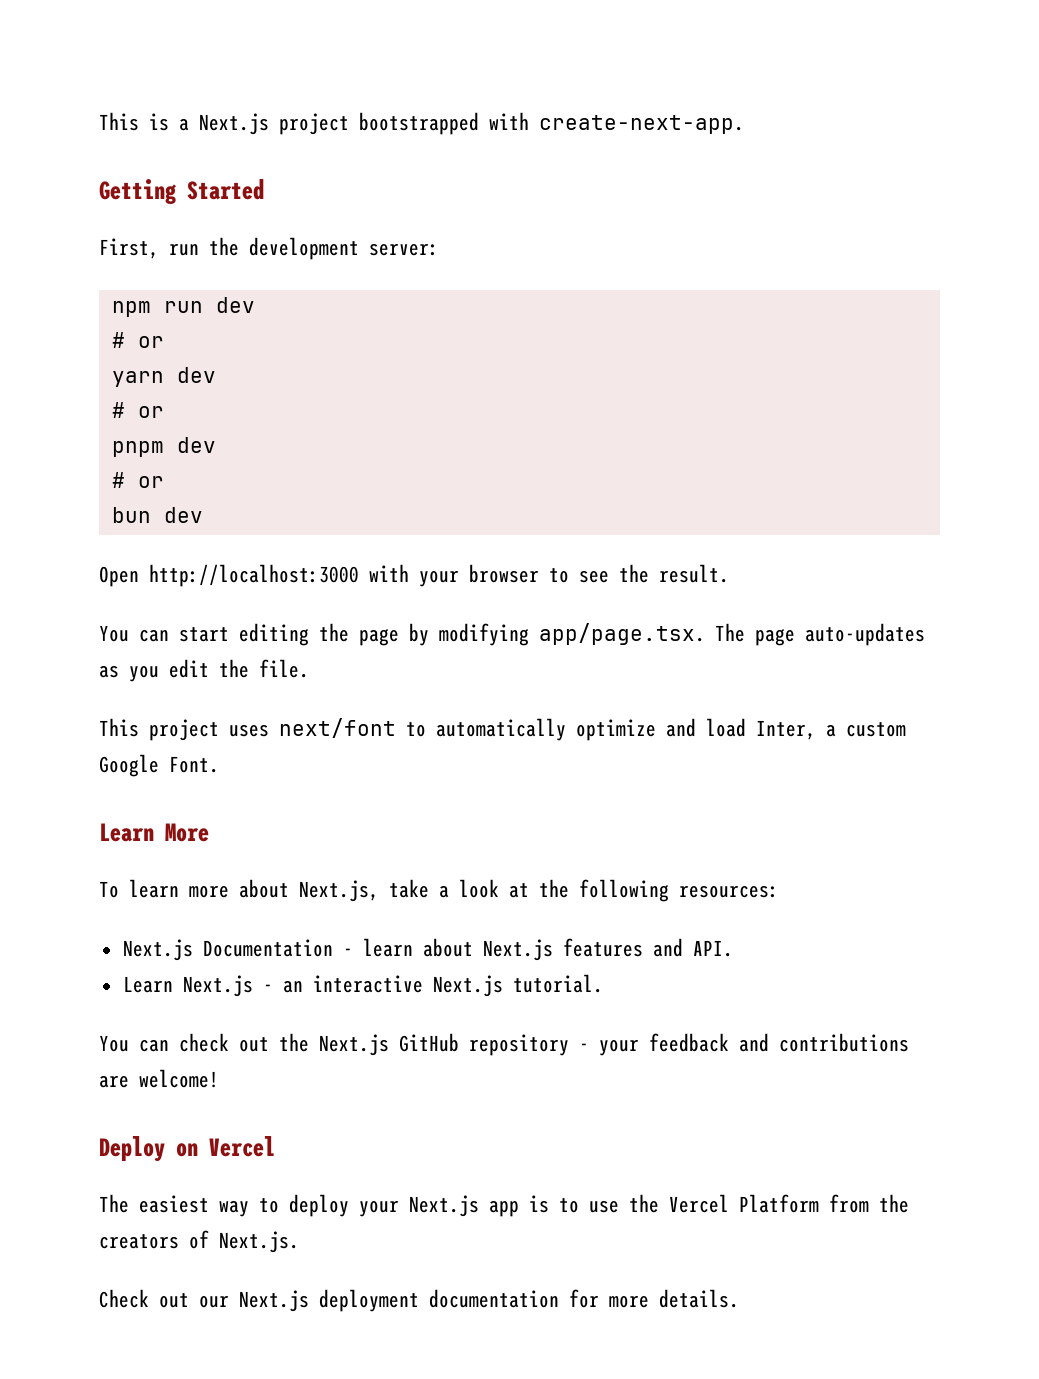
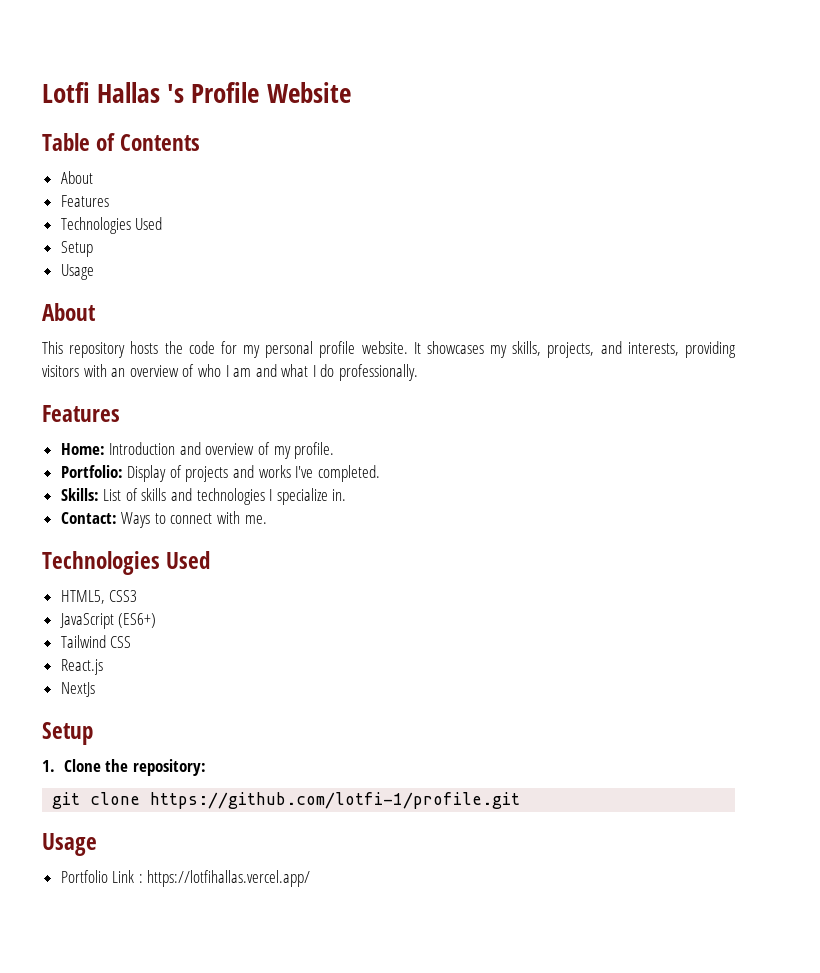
[99,112,744,135] [99,179,264,204] [99,237,439,260] [111,297,255,317] [111,332,164,348] [111,367,216,387] [111,402,164,418] [111,437,216,457] [111,472,164,488] [111,507,203,523] [99,564,729,587] [99,623,925,646] [99,659,309,682] [99,718,906,741] [99,754,219,777] [99,823,209,842] [99,879,779,902] [122,938,733,961] [122,974,603,997] [99,1033,909,1056] [99,1069,219,1088] [99,1136,275,1162] [99,1194,909,1217] [99,1230,299,1253] [99,1289,739,1312] This is a Next.js project bootstrapped with create-next-app. // Getting Started // First, run the development server: // npm run dev // # or // yarn dev // # or // pnpm dev // # or // bun dev // Open http://localhost:3000 with your browser to see the result. // You can start editing the page by modifying app/page.tsx. The page auto-updates as you edit the file. // This project uses next/font to automatically optimize and load Inter, a custom Google Font. // Learn More // To learn more about Next.js, take a look at the following resources: // Next.js Documentation - learn about Next.js features and API. // Learn Next.js - an interactive Next.js tutorial. // You can check out the Next.js GitHub repository - your feedback and contributions are welcome! // Deploy on Vercel // The easiest way to deploy your Next.js app is to use the Vercel Platform from the creators of Next.js. // Check out our Next.js deployment documentation for more details. -> [42,82,351,103] [42,133,201,151] [60,171,93,184] [60,195,109,207] [60,217,163,234] [60,241,93,257] [60,264,94,280] [42,303,95,321] [42,341,736,358] [42,364,419,381] [42,405,120,422] [60,442,335,459] [60,465,380,482] [60,488,347,505] [60,511,267,528] [42,551,211,575] [60,590,138,604] [59,613,157,629] [60,635,132,648] [60,659,103,675] [60,682,95,697] [42,722,93,745] [42,759,206,776] [52,792,521,809] [42,833,97,856] [60,870,311,887] Lotfi Hallas 's Profile Website // Table of Contents // About // Features // Technologies Used // Setup // Usage // About // This repository hosts the code for my personal profile website. It showcases my skills, projects, and interests, providing visitors with an overview of who I am and what I do professionally. // Features // Home: Introduction and overview of my profile. // Portfolio: Display of projects and works I've completed. // Skills: List of skills and technologies I specialize in. // Contact: Ways to connect with me. // Technologies Used // HTML5, CSS3 // JavaScript (ES6+) // Tailwind CSS // React.js // NextJs // Setup // 1. Clone the repository: // git clone https://github.com/lotfi-1/profile.git // Usage // Portfolio Link : https://lotfihallas.vercel.app/

